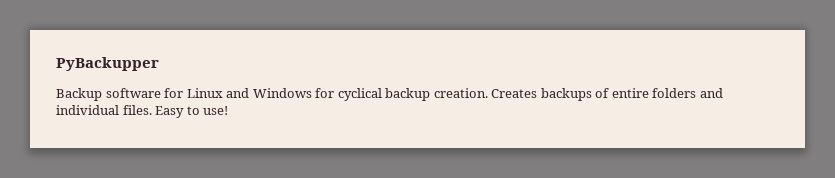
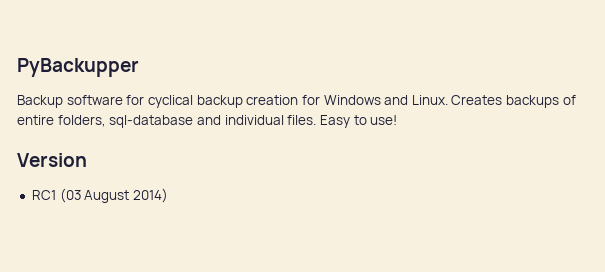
[186,88,488,101] Linux and Windows for cyclical backup creation. -> [147,95,448,108] cyclical backup creation for Windows and Linux.
[652,88,697,98] folders -> [57,115,194,128] folders, sql-database
(229, 110) none -> [17,153,87,167] [31,188,168,203] // Version // RC1 (03 August 2014)

